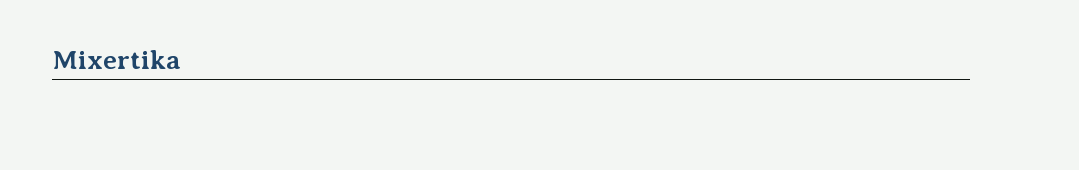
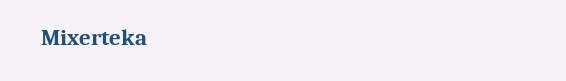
[52,50,181,69] Mixertika -> [41,29,147,45] Mixerteka

